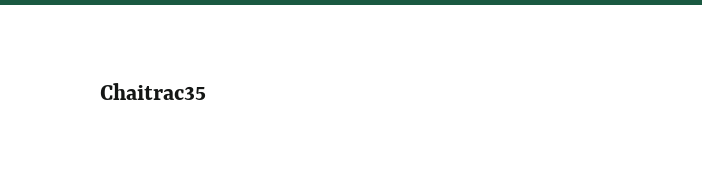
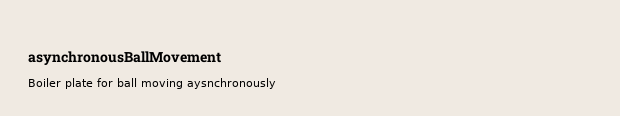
[100,83,206,100] Chaitrac35 -> [28,51,221,65] [28,78,276,89] asynchronousBallMovement // Boiler plate for ball moving aysnchronously

